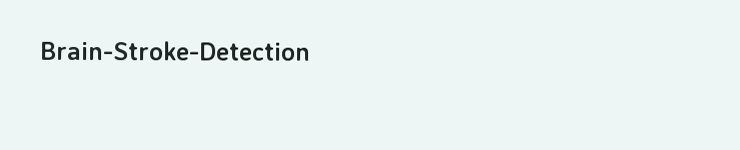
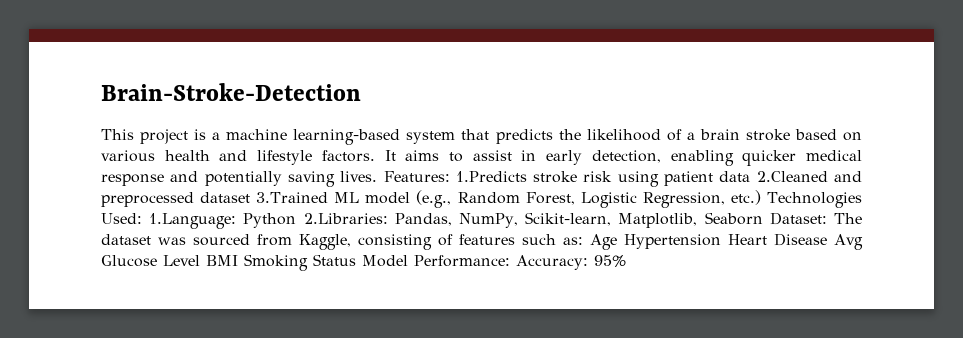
(311, 50) none -> [101,129,862,145] [101,150,862,166] [101,171,862,187] [101,190,863,208] [101,212,863,229] [101,233,864,250] [101,254,626,271] // This project is a machine learning-based system that predicts the likelihood of a brain stroke based on various health and lifestyle factors. It aims to assist in early detection, enabling quicker medical response and potentially saving lives. Features: 1.Predicts stroke risk using patient data 2.Cleaned and preprocessed dataset 3.Trained ML model (e.g., Random Forest, Logistic Regression, etc.) Technologies Used: 1.Language: Python 2.Libraries: Pandas, NumPy, Scikit-learn, Matplotlib, Seaborn Dataset: The dataset was sourced from Kaggle, consisting of features such as: Age Hypertension Heart Disease Avg Glucose Level BMI Smoking Status Model Performance: Accuracy: 95%

